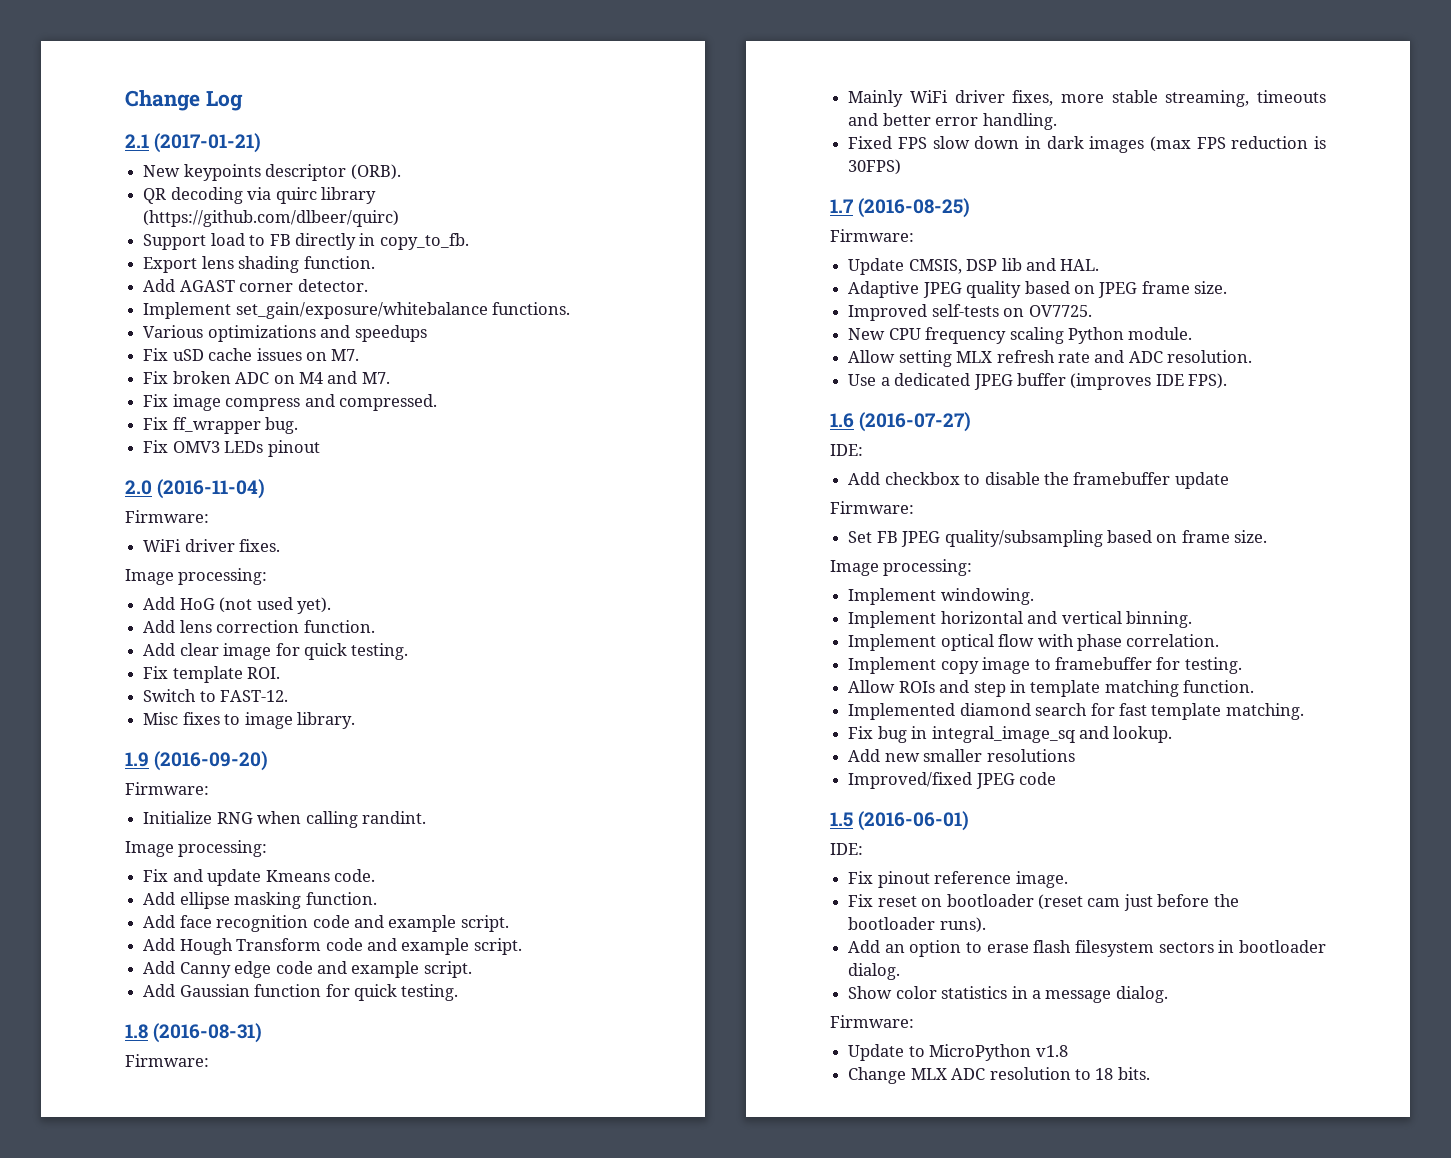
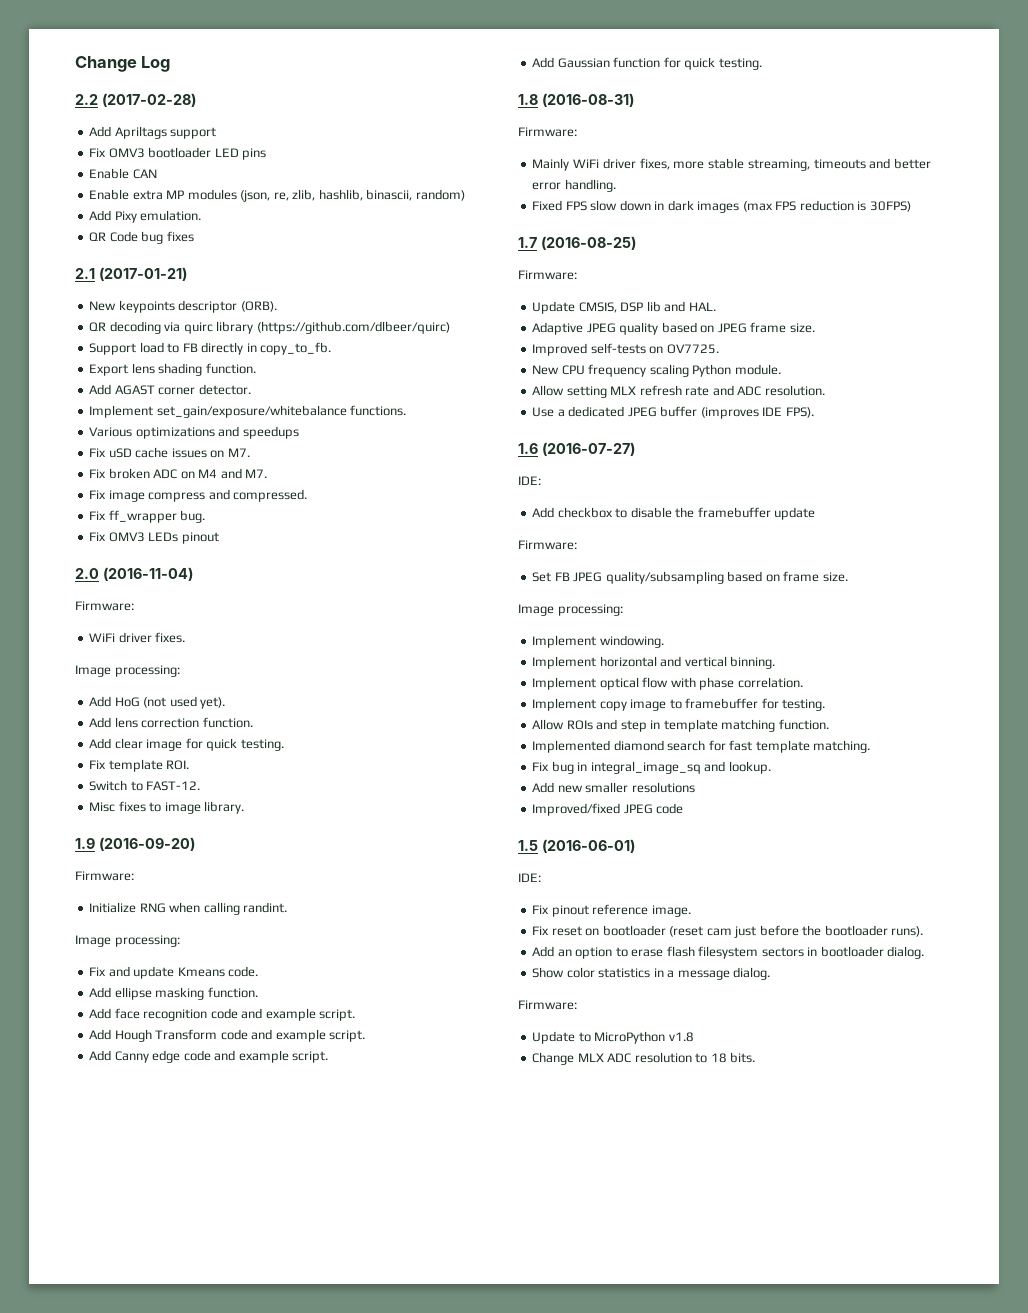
(243, 101) none -> [75,93,196,107] [89,126,217,139] [89,147,267,160] [89,168,157,179] [89,189,465,202] [89,210,202,223] [89,231,194,244] // 2.2 (2017-02-28) // Add Apriltags support // Fix OMV3 bootloader LED pins // Enable CAN // Enable extra MP modules (json, re, zlib, hashlib, binascii, random) // Add Pixy emulation. // QR Code bug fixes

